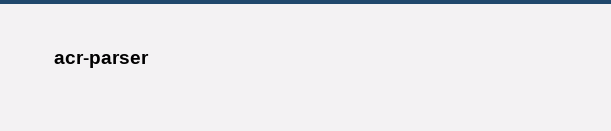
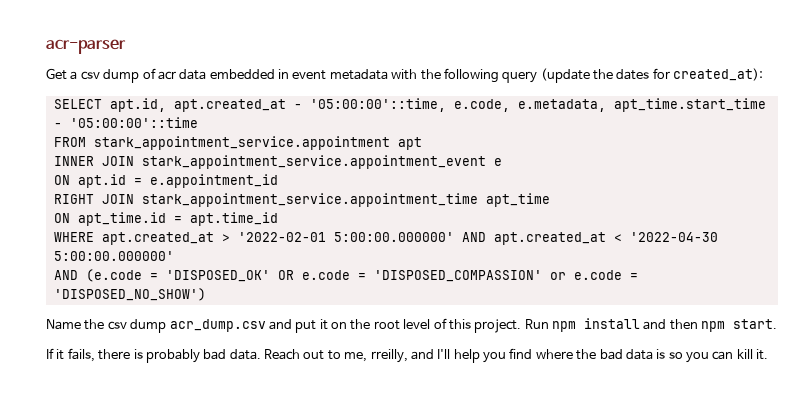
(149, 60) none -> [46,68,764,83] [53,98,766,112] [53,117,198,128] [53,136,422,150] [53,155,502,169] [53,174,278,188] [53,193,550,207] [53,212,278,226] [53,232,718,245] [53,251,174,261] [53,269,638,282] [53,288,206,301] [46,318,778,333] [46,348,769,363] // Get a csv dump of acr data embedded in event metadata with the following query (update the dates for created_at): // SELECT apt.id, apt.created_at - '05:00:00'::time, e.code, e.metadata, apt_time.start_time - '05:00:00'::time // FROM stark_appointment_service.appointment apt // INNER JOIN stark_appointment_service.appointment_event e // ON apt.id = e.appointment_id // RIGHT JOIN stark_appointment_service.appointment_time apt_time // ON apt_time.id = apt.time_id // WHERE apt.created_at > '2022-02-01 5:00:00.000000' AND apt.created_at < '2022-04-30 5:00:00.000000' // AND (e.code = 'DISPOSED_OK' OR e.code = 'DISPOSED_COMPASSION' or e.code = 'DISPOSED_NO_SHOW') // Name the csv dump acr_dump.csv and put it on the root level of this project. Run npm install and then npm start. // If it fails, there is probably bad data. Reach out to me, rreilly, and I'll help you find where the bad data is so you can kill it.

